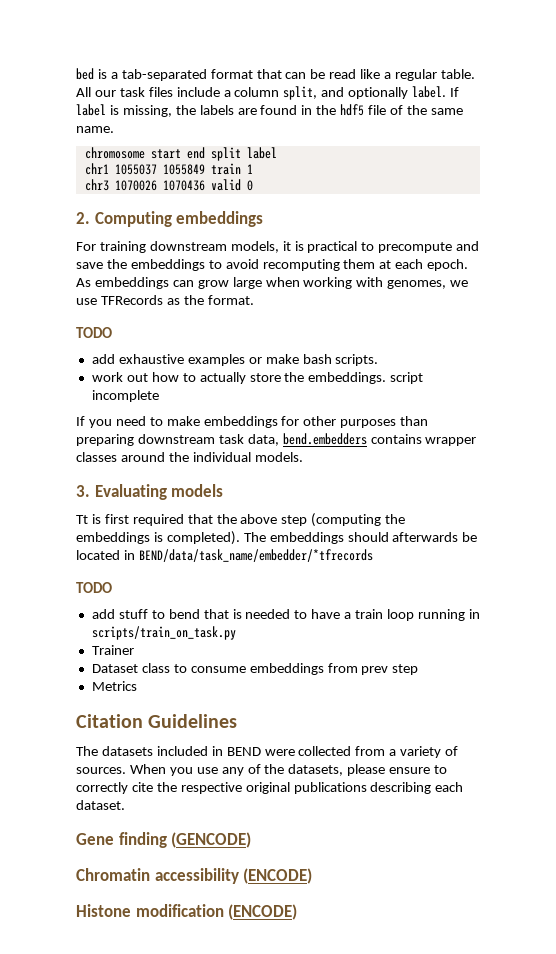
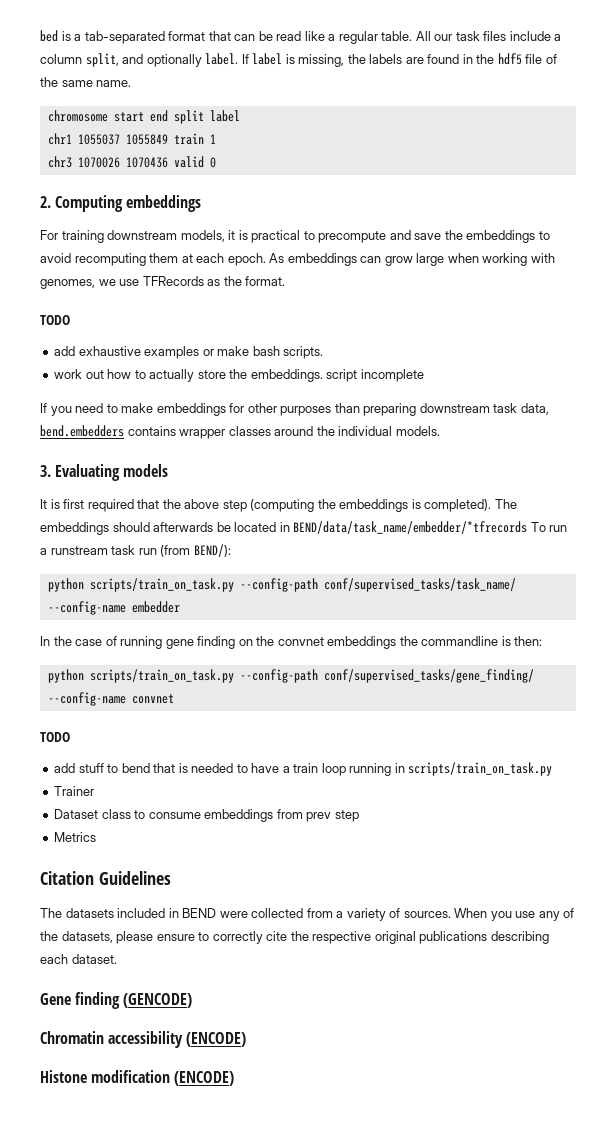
[76,515,88,524] Tt -> [40,499,47,509] It
(373, 555) none -> [530,522,568,532] [40,544,231,557] [47,578,516,592] [47,601,180,615] [40,636,543,649] [47,669,534,683] [47,692,174,706] To run a runstream task run (from BEND/): // python scripts/train_on_task.py --config-path conf/supervised_tasks/task_name/ --config-name embedder // In the case of running gene finding on the convnet embeddings the commandline is then: // python scripts/train_on_task.py --config-path conf/supervised_tasks/gene_finding/ --config-name convnet

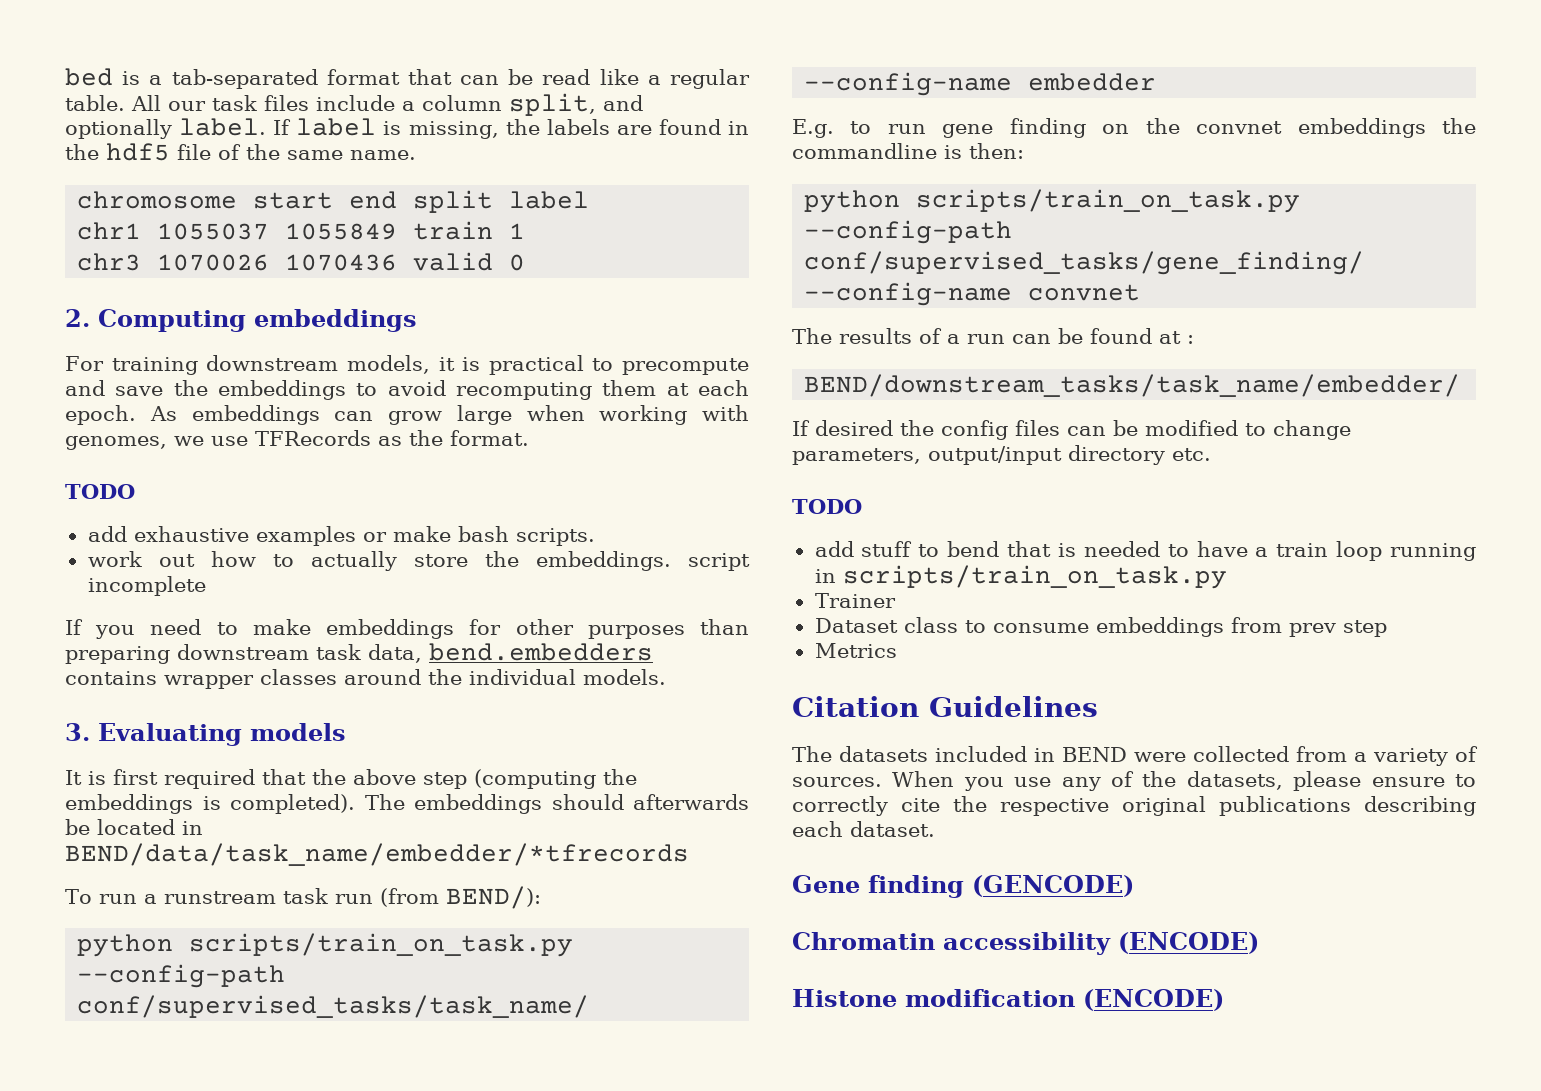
(528, 527) none -> (689, 854) //
[40,636,163,649] In the case of running -> [792,119,926,138] E.g. to run
(174, 699) none -> [792,328,1194,344] [804,374,1461,397] [792,420,1351,440] [792,445,1211,465] // The results of a run can be found at : // BEND/downstream_tasks/task_name/embedder/ // If desired the config files can be modified to change parameters, output/input directory etc.

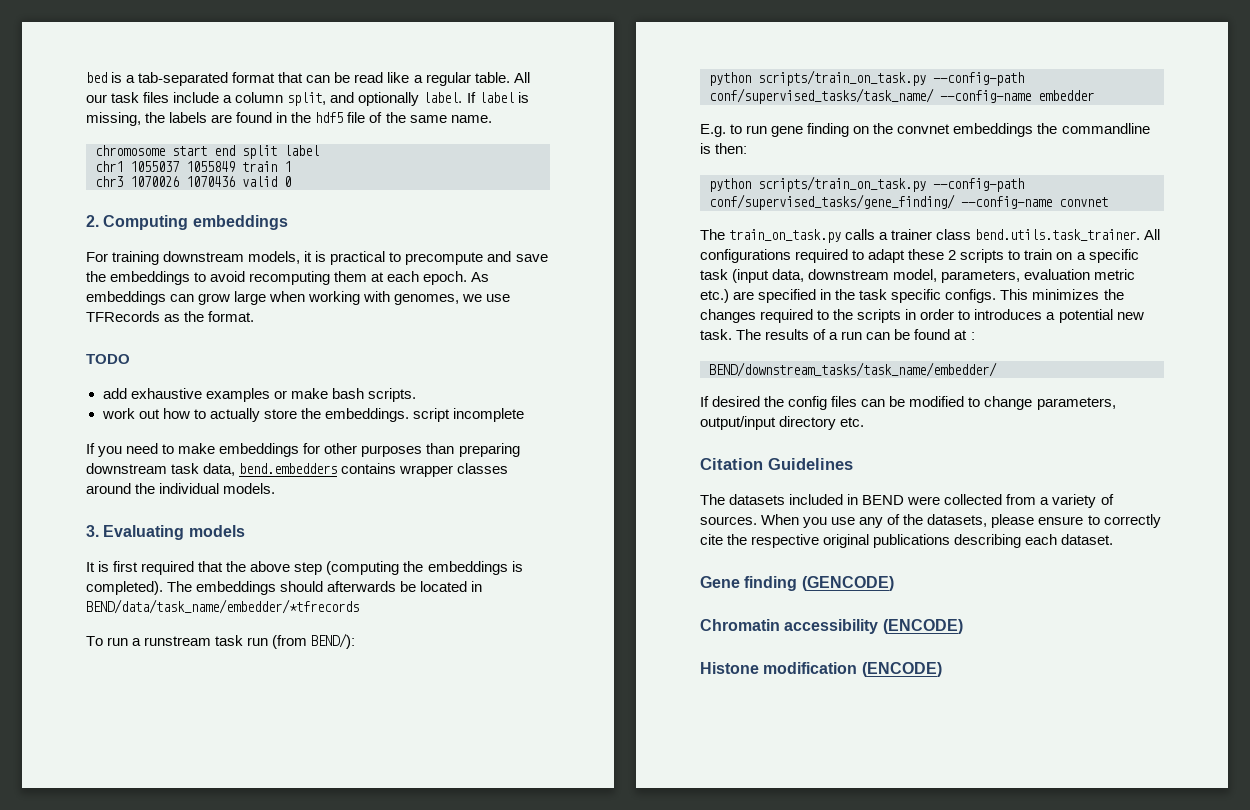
(832, 336) none -> [729,229,1161,243] [700,249,1139,263] [700,269,1136,283] [700,289,1124,303] [700,309,1144,323] [700,329,762,340] train_on_task.py calls a trainer class bend.utils.task_trainer. All configurations required to adapt these 2 scripts to train on a specific task (input data, downstream model, parameters, evaluation metric etc.) are specified in the task specific configs. This minimizes the changes required to the scripts in order to introduces a potential new task. The
[792,499,862,514] [814,541,1477,561] [814,565,1227,589] [814,593,896,608] [814,617,1387,637] [814,643,897,658] // TODO // add stuff to bend that is needed to have a train loop running in scripts/train_on_task.py // Trainer // Dataset class to consume embeddings from prev step // Metrics -> (865, 422) none

